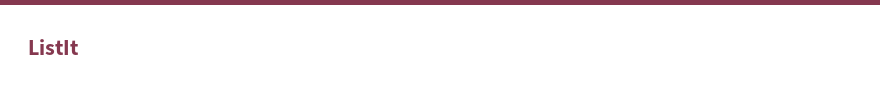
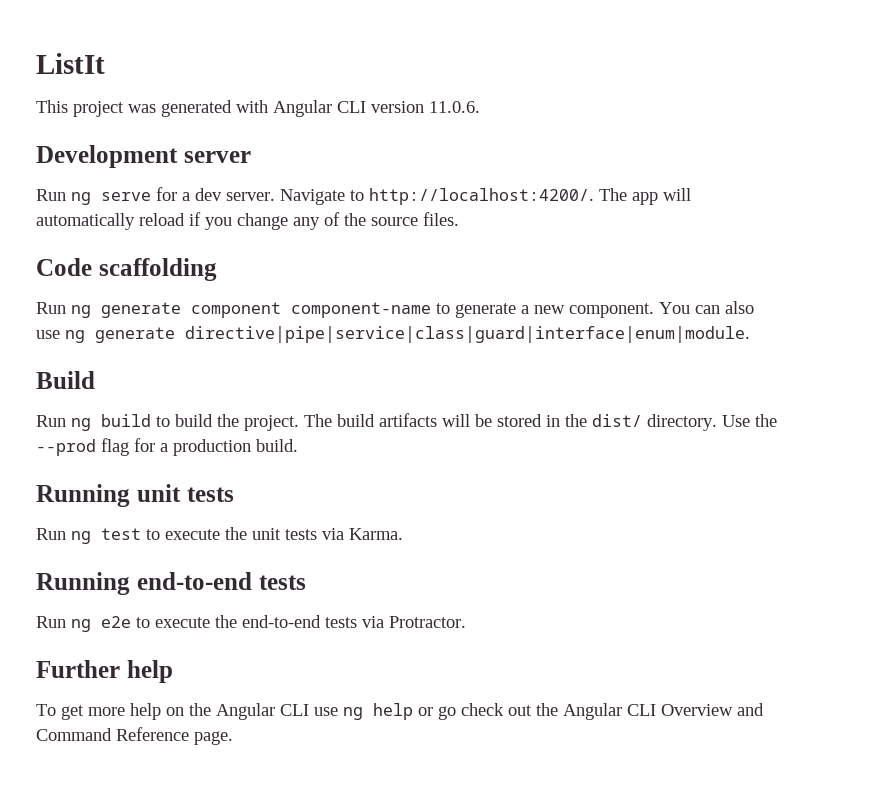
(79, 47) none -> [36,100,480,117] [36,145,251,168] [36,187,691,205] [36,212,459,230] [36,258,217,281] [36,301,754,318] [36,326,750,343] [36,371,95,389] [36,413,777,431] [36,438,298,456] [36,484,234,507] [36,527,403,544] [36,572,306,595] [36,615,466,632] [36,660,173,683] [36,703,764,720] [36,727,233,745] // This project was generated with Angular CLI version 11.0.6. // Development server // Run ng serve for a dev server. Navigate to http://localhost:4200/. The app will automatically reload if you change any of the source files. // Code scaffolding // Run ng generate component component-name to generate a new component. You can also use ng generate directive|pipe|service|class|guard|interface|enum|module. // Build // Run ng build to build the project. The build artifacts will be stored in the dist/ directory. Use the --prod flag for a production build. // Running unit tests // Run ng test to execute the unit tests via Karma. // Running end-to-end tests // Run ng e2e to execute the end-to-end tests via Protractor. // Further help // To get more help on the Angular CLI use ng help or go check out the Angular CLI Overview and Command Reference page.

